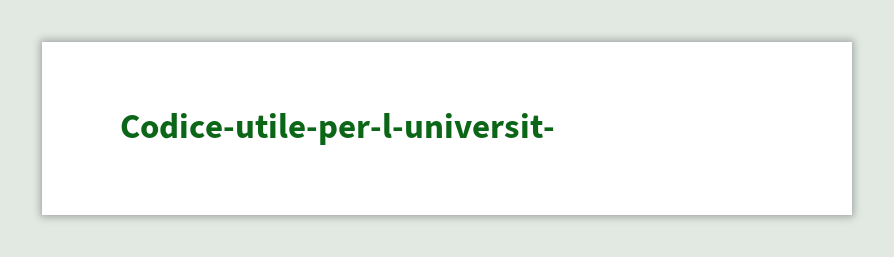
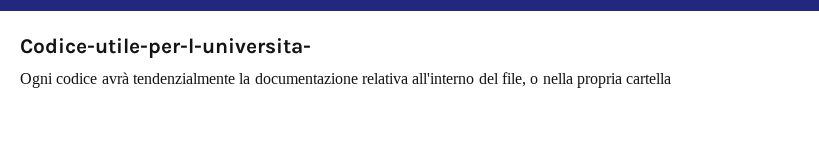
[120,113,555,145] Codice-utile-per-l-universit- -> [20,38,311,58] [20,72,672,88] Codice-utile-per-l-universita- // Ogni codice avrà tendenzialmente la documentazione relativa all'interno del file, o nella propria cartella

